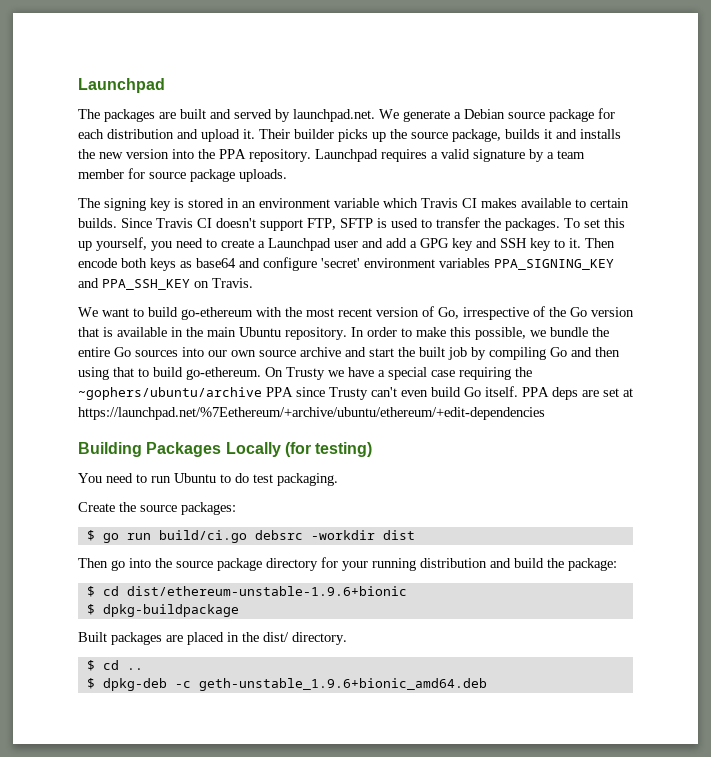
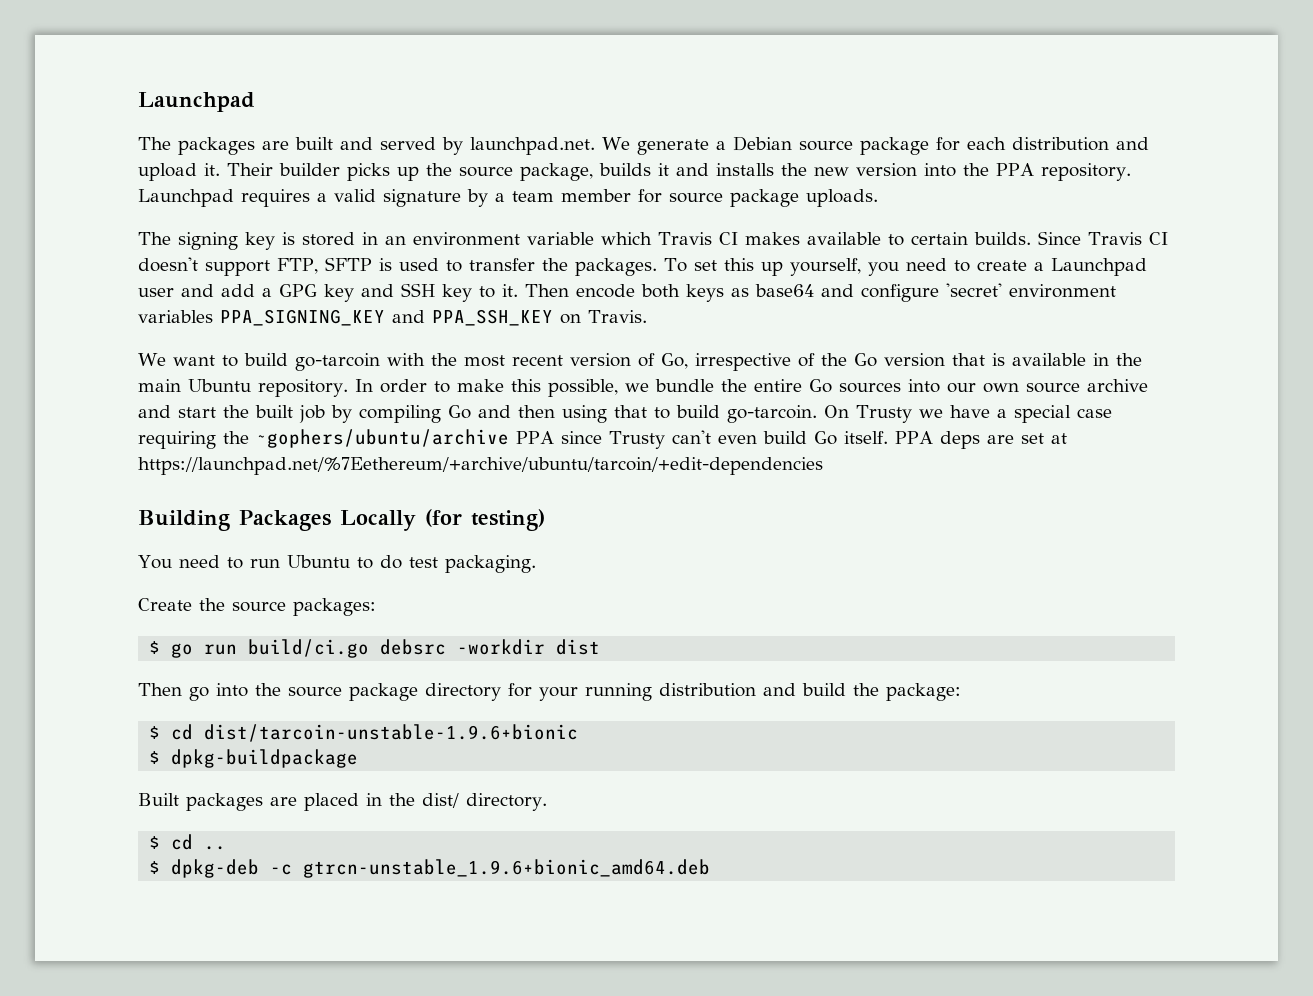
[181,307,253,320] go-ethereum -> [294,353,380,371] go-tarcoin
[186,367,261,380] go-ethereum. -> [727,405,817,423] go-tarcoin.
[78,407,545,420] https://launchpad.net/%7Eethereum/+archive/ubuntu/ethereum/+edit-dependencies -> [138,457,823,475] https://launchpad.net/%7Eethereum/+archive/ubuntu/tarcoin/+edit-dependencies
[126,586,407,596] dist/ethereum-unstable-1.9.6+bionic -> [204,724,579,742] dist/tarcoin-unstable-1.9.6+bionic
[198,678,487,691] geth-unstable_1.9.6+bionic_amd64.deb -> [303,859,711,878] gtrcn-unstable_1.9.6+bionic_amd64.deb

